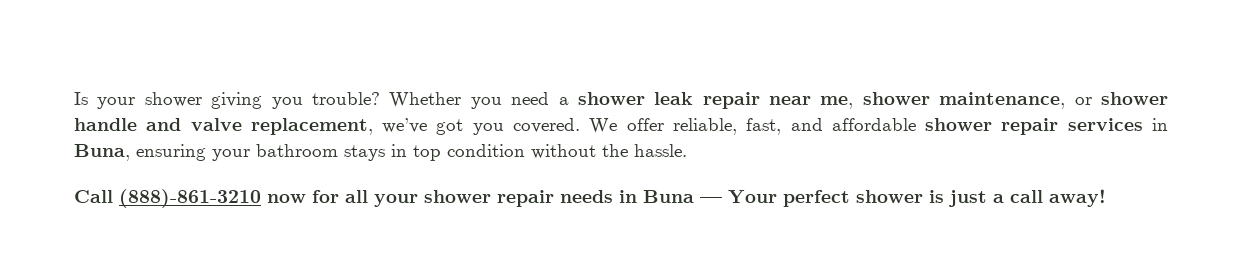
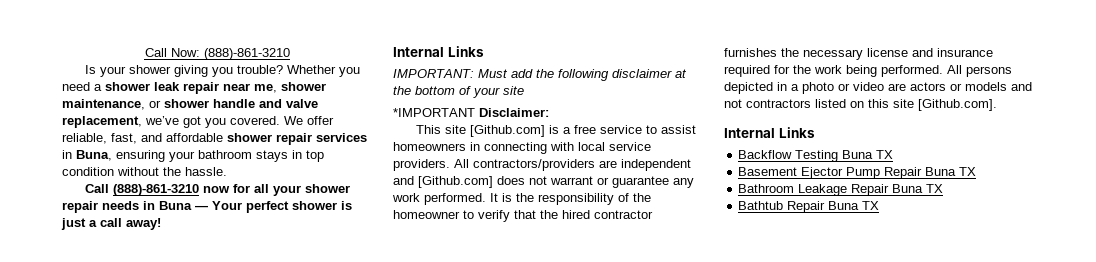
(74, 98) none -> [144,48,290,60] Call Now: (888)-861-3210 //
(1106, 198) none -> [393,46,484,57] [393,69,687,81] [393,86,524,98] [393,108,549,117] [416,125,697,137] [393,142,651,154] [393,159,691,171] [393,176,694,188] [392,193,651,205] [393,210,653,222] [724,48,993,60] [724,65,1012,77] [724,82,1032,94] [724,99,997,111] [724,127,815,138] [738,150,894,162] [738,167,977,179] [738,184,944,196] [738,201,880,213] // Internal Links // IMPORTANT: Must add the following disclaimer at the bottom of your site // *IMPORTANT Disclaimer: // This site [Github.com] is a free service to assist homeowners in connecting with local service providers. All contractors/providers are independent and [Github.com] does not warrant or guarantee any work performed. It is the responsibility of the homeowner to verify that the hired contractor furnishes the necessary license and insurance required for the work being performed. All persons depicted in a photo or video are actors or models and not contractors listed on this site [Github.com]. // Internal Links // Backflow Testing Buna TX // Basement Ejector Pump Repair Buna TX // Bathroom Leakage Repair Buna TX // Bathtub Repair Buna TX

